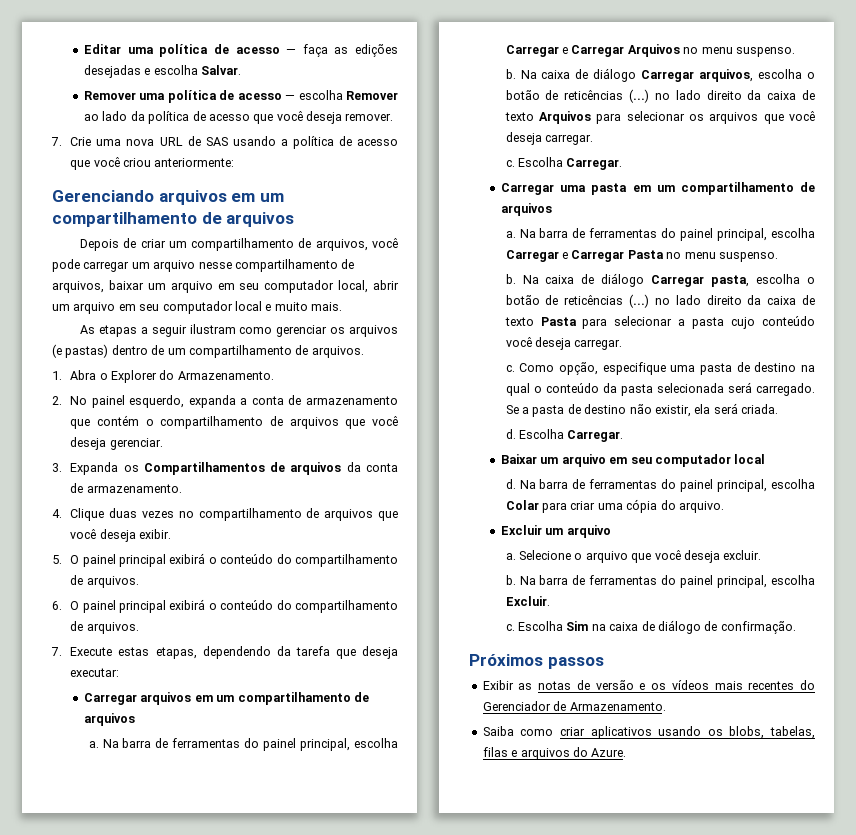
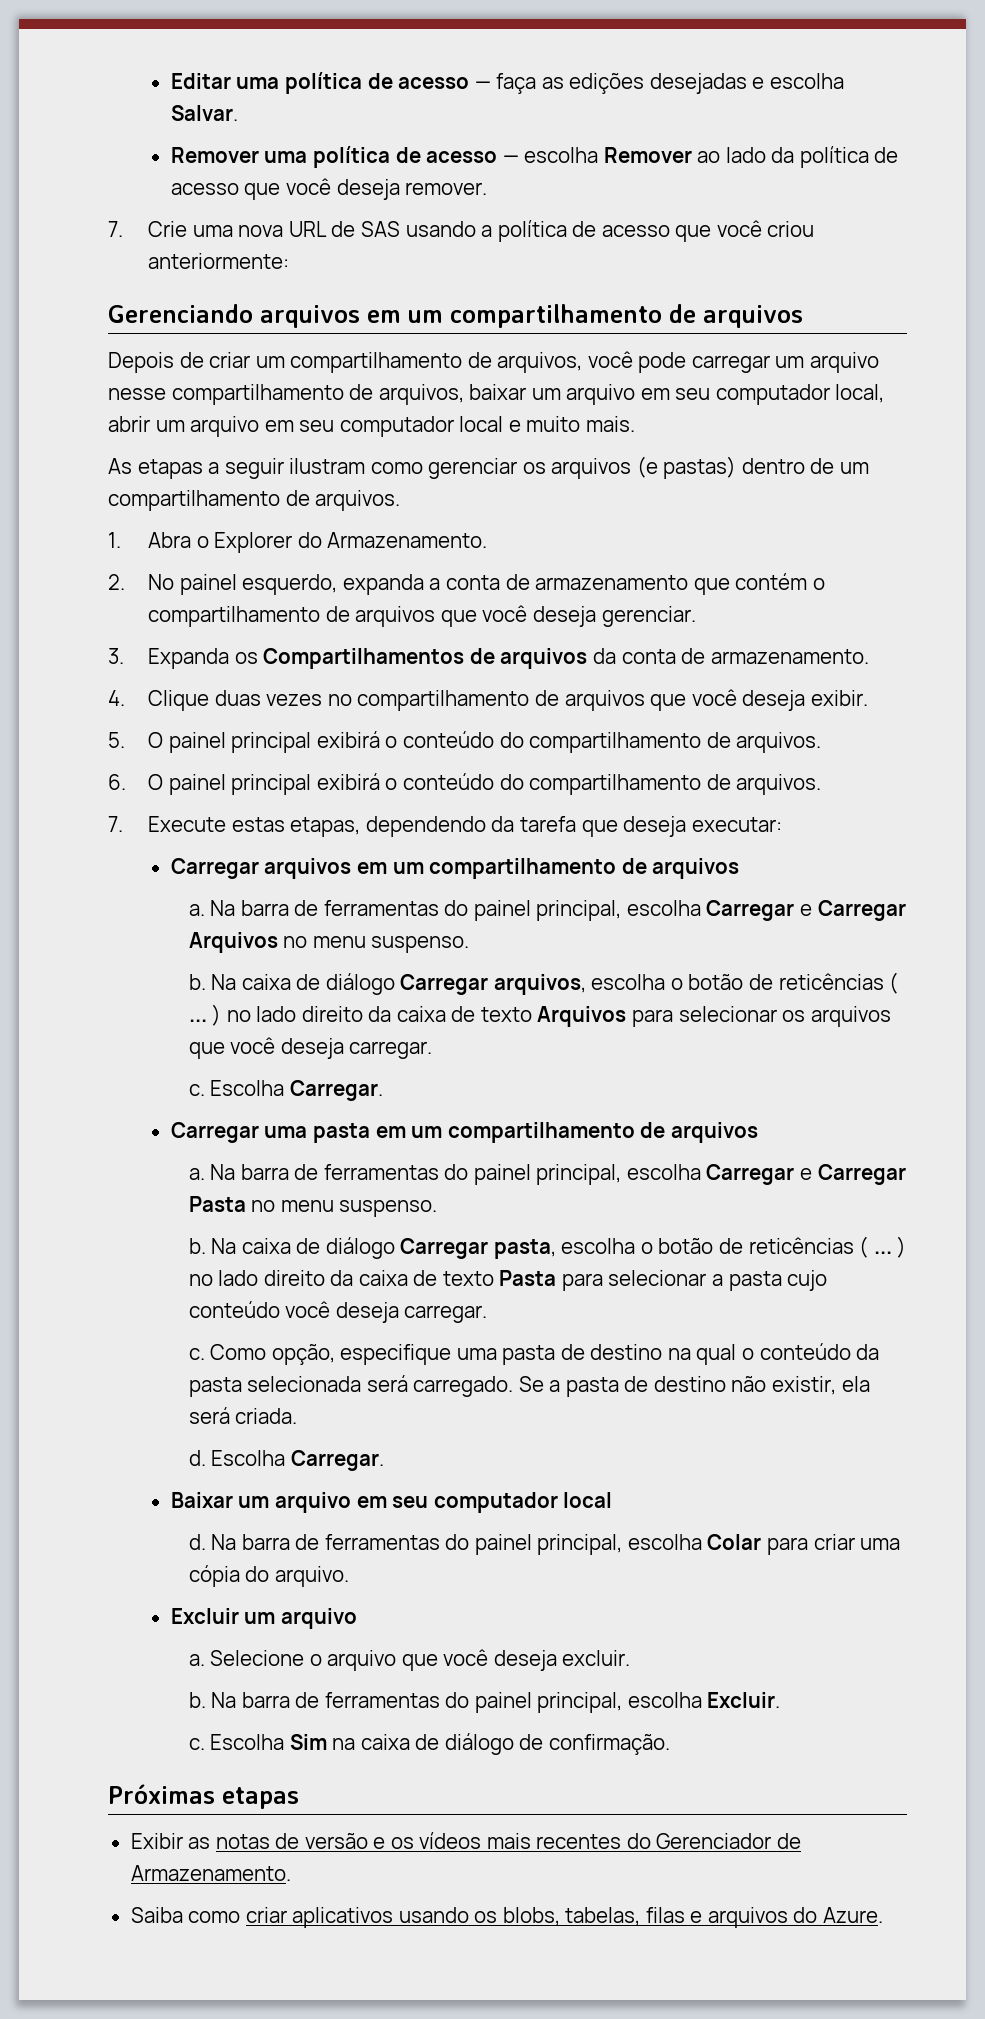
[629,89,650,103] (...) -> [889,972,899,994] [188,1004,222,1026] ( ... )
[629,294,650,308] (...) -> [859,1236,907,1258] ( ... )
[469,654,604,669] Próximos passos -> [108,1784,299,1809] Próximas etapas

